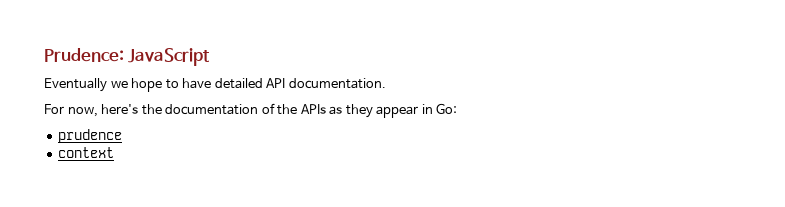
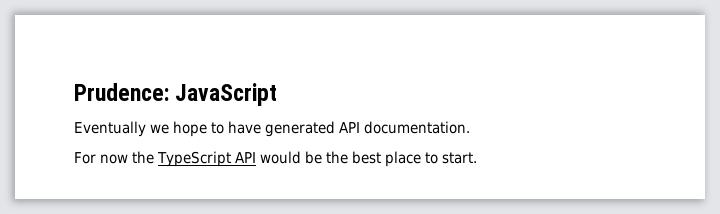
[214,78,263,89] detailed -> [265,121,335,137] generated
[67,103,458,118] [58,129,123,143] [58,147,115,158] now, here's the documentation of the APIs as they appear in Go: // prudence // context -> [100,151,477,167] now the TypeScript API would be the best place to start.

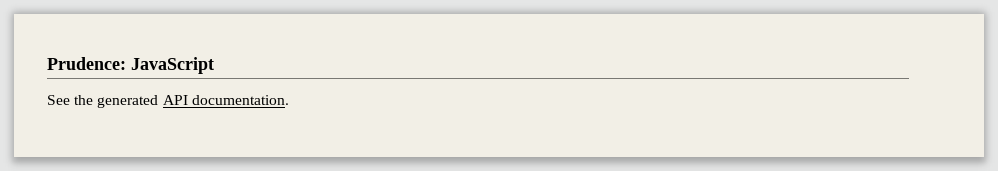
[74,121,470,137] [74,151,477,167] Eventually we hope to have generated API documentation. // For now the TypeScript API would be the best place to start. -> [47,95,289,108] See the generated API documentation.

